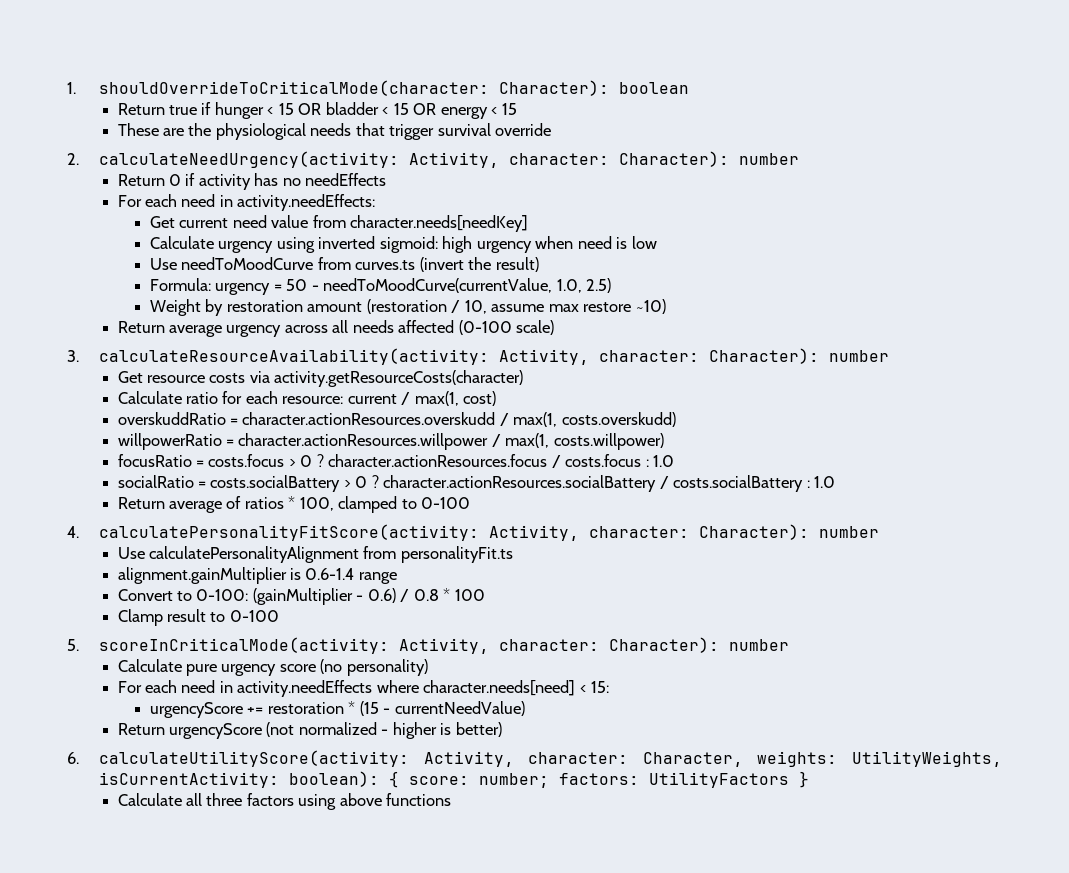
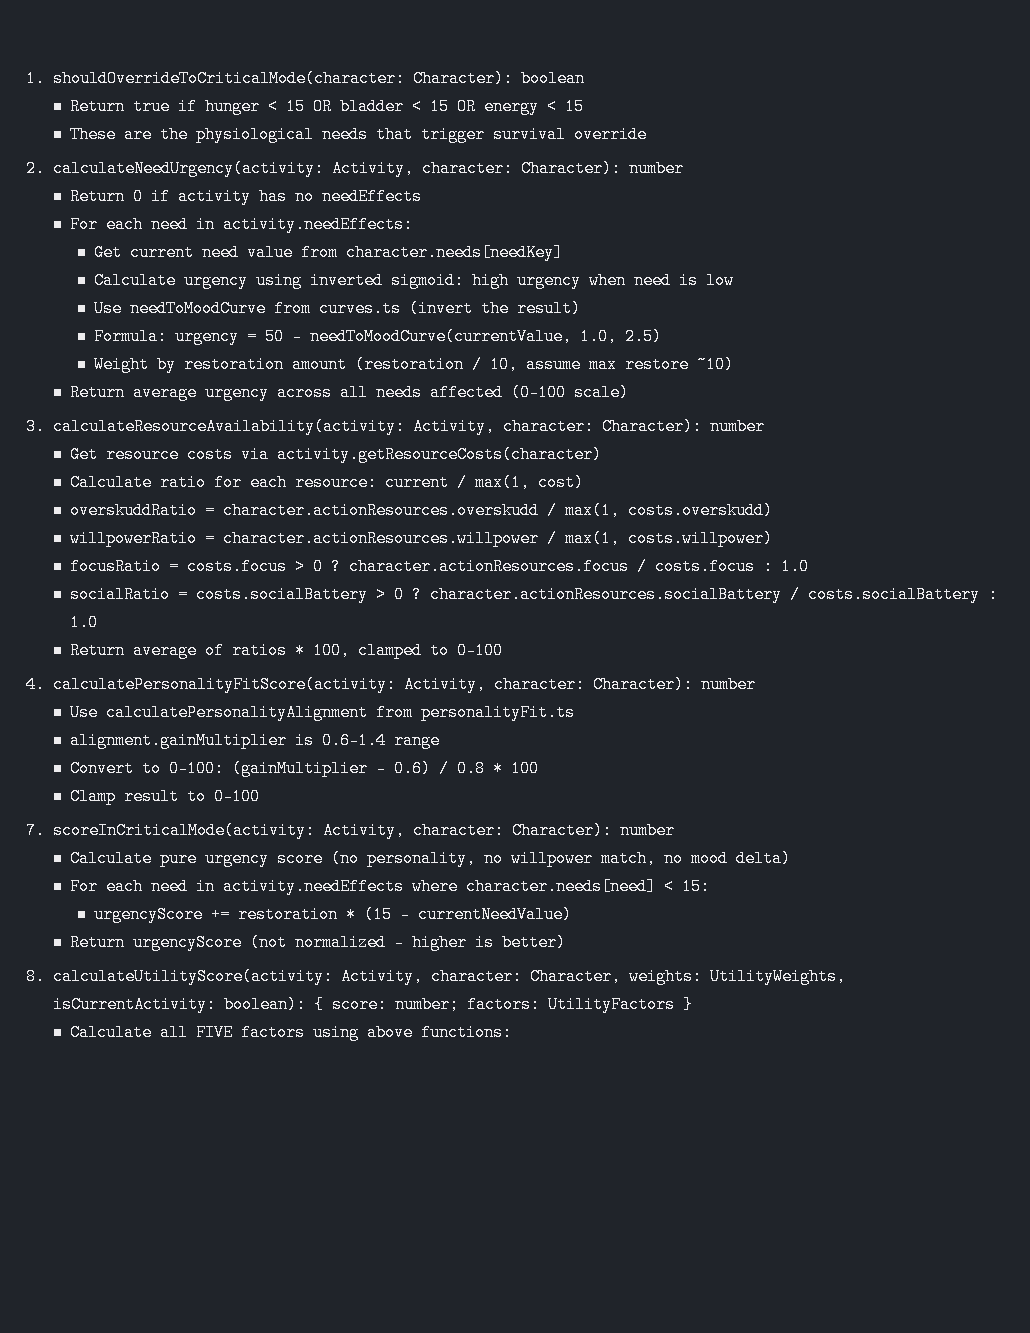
[67,639,79,651] 5. -> [26,822,45,839] 7.
[346,659,428,676] personality) -> [366,850,791,867] personality, no willpower match, no mood delta)
[67,752,79,764] 6. -> [26,968,45,985] 8.
[206,793,243,806] three -> [195,1024,233,1041] FIVE
[386,793,452,806] functions -> [420,1024,512,1041] functions:

